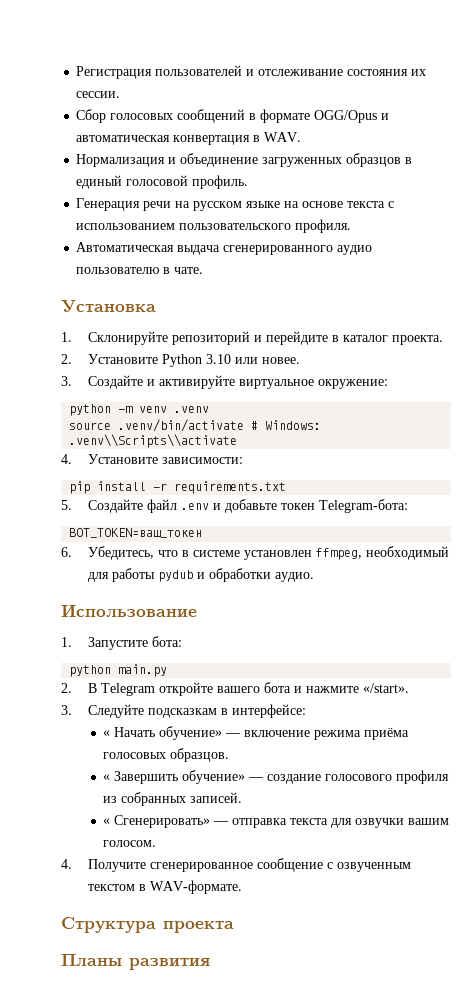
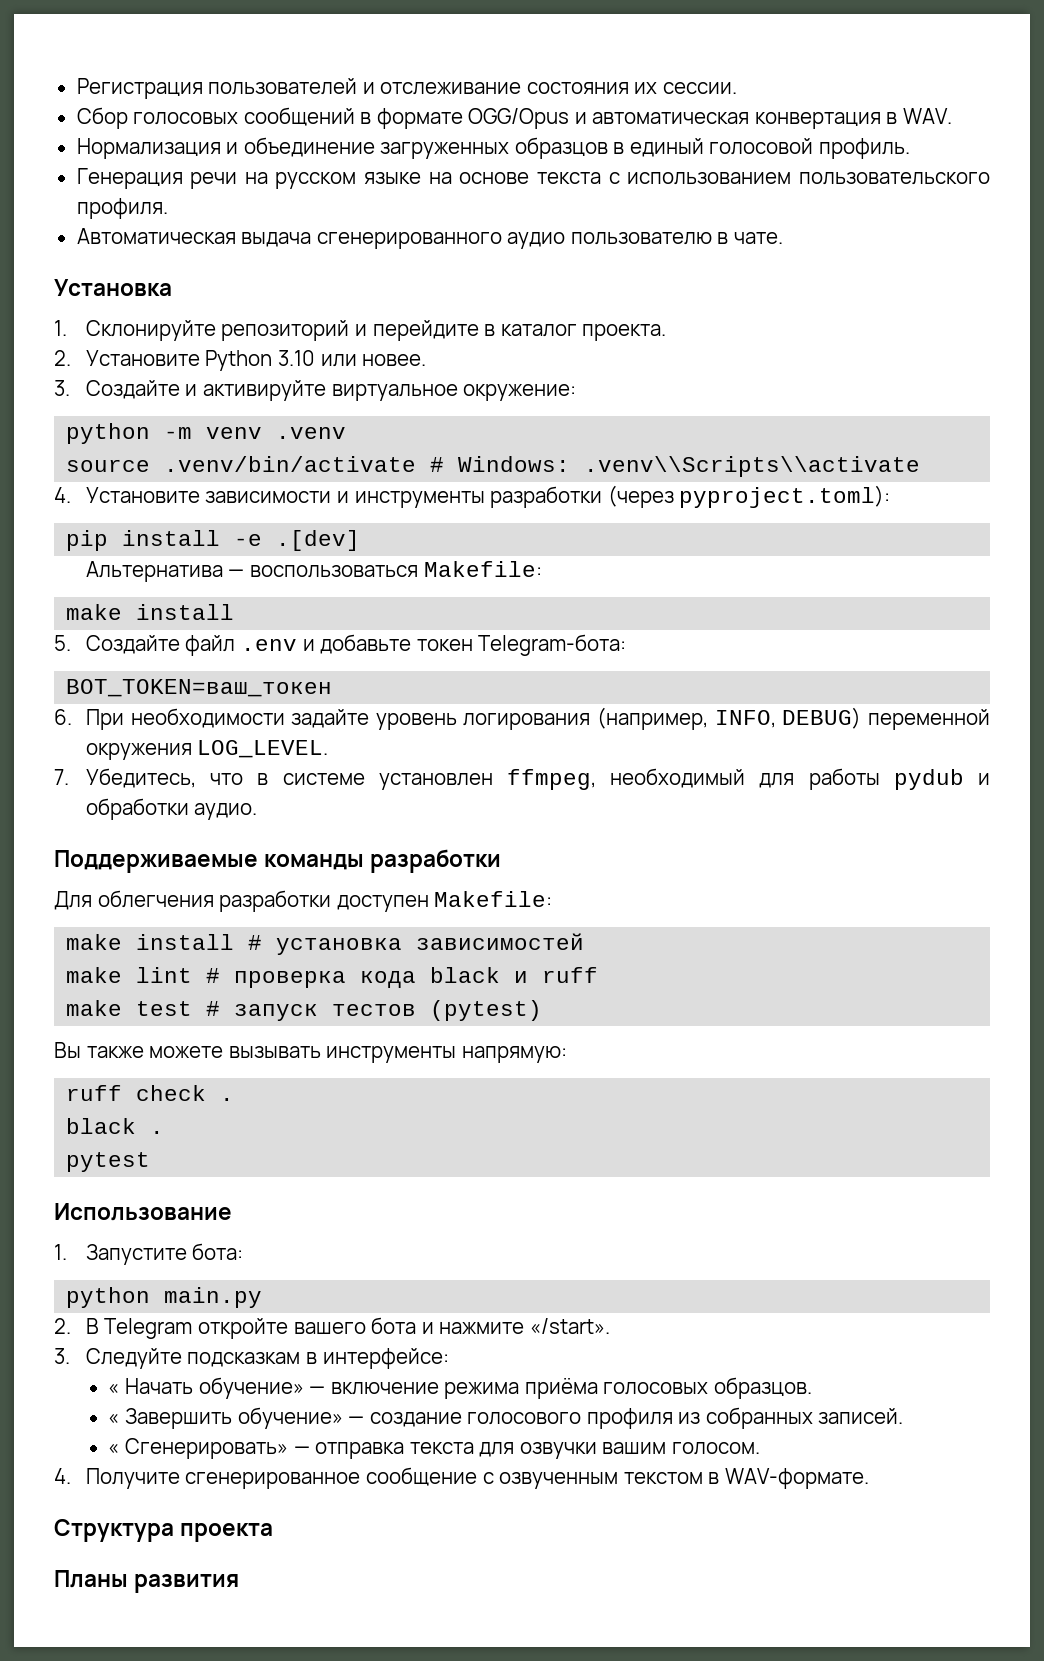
[161,457,243,464] [69,481,287,494] зависимости: // pip install -r requirements.txt -> [205,485,891,508] [66,530,361,551] [85,561,542,582] [66,604,235,620] зависимости и инструменты разработки (через pyproject.toml): // pip install -e .[dev] // Альтернатива — воспользоваться Makefile: // make install
(72, 552) none -> [85,707,991,730] [85,740,329,760] [54,769,69,785] При необходимости задайте уровень логирования (например, INFO, DEBUG) переменной окружения LOG_LEVEL. // 7.
(314, 577) none -> [54,849,502,873] [54,890,553,912] [66,933,585,955] [66,967,599,988] [66,1000,543,1021] [54,1042,567,1063] [66,1085,235,1101] [66,1118,165,1134] [66,1152,151,1172] // Поддерживаемые команды разработки // Для облегчения разработки доступен Makefile: // make install # установка зависимостей // make lint # проверка кода black и ruff // make test # запуск тестов (pytest) // Вы также можете вызывать инструменты напрямую: // ruff check . // black . // pytest

